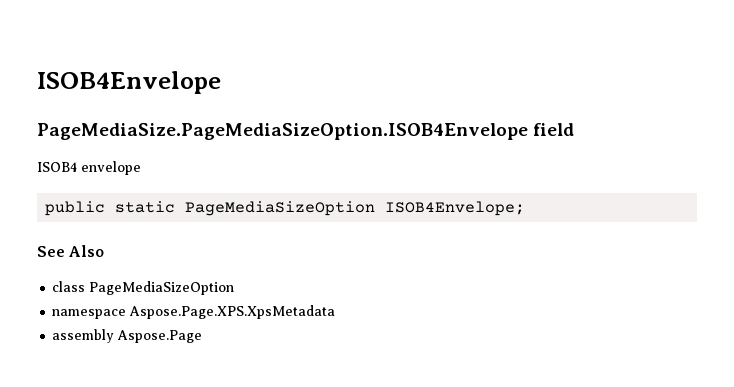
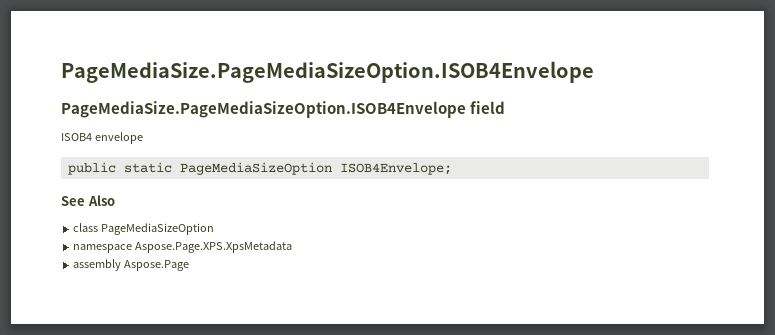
[37,71,221,94] ISOB4Envelope -> [61,61,594,83] PageMediaSize.PageMediaSizeOption.ISOB4Envelope

